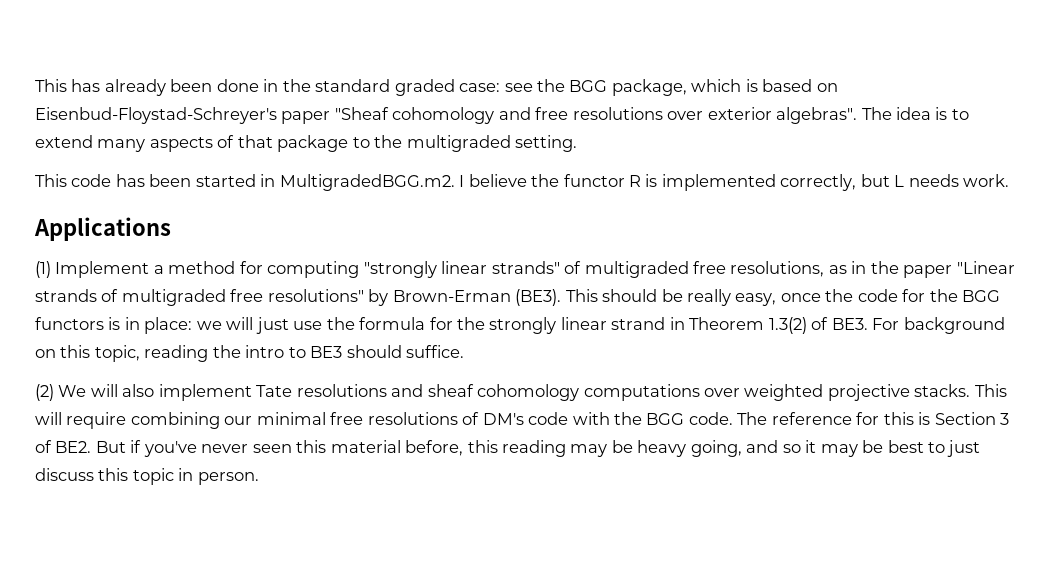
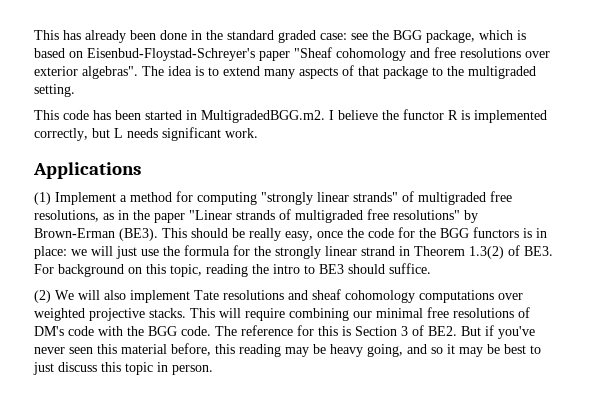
(959, 180) none -> [162,127,221,141] significant

